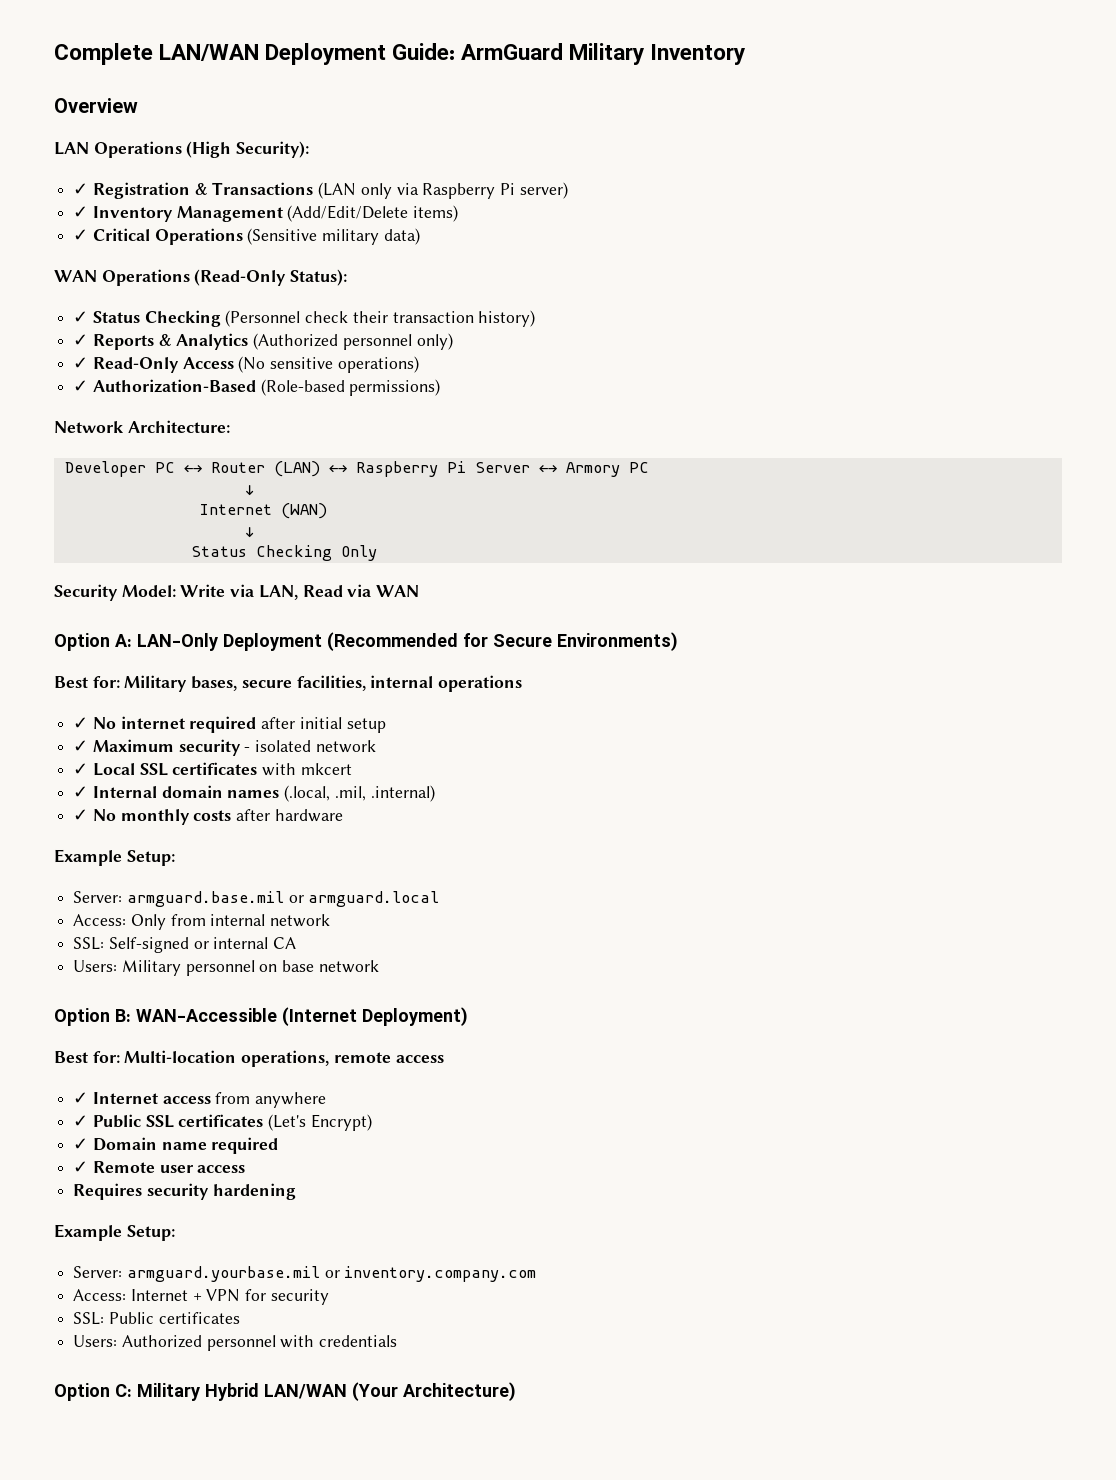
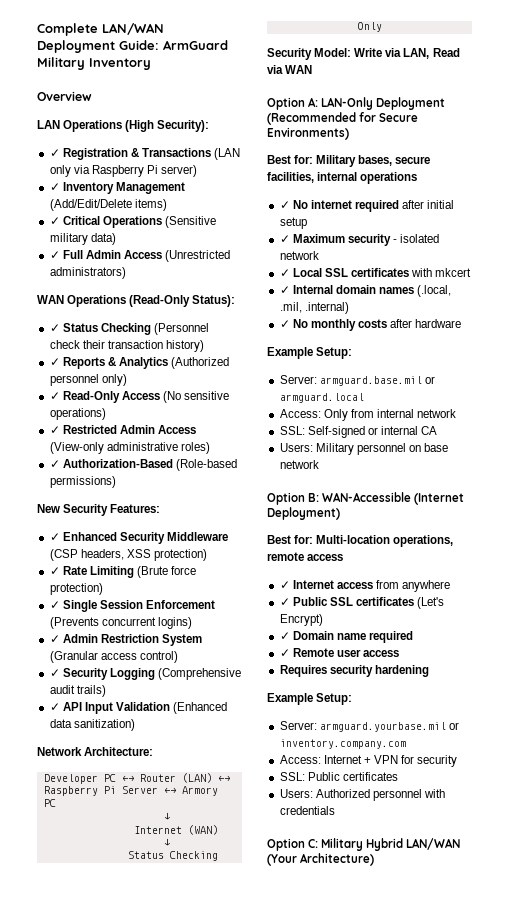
(420, 236) none -> [49,250,231,262] [49,267,126,279] // ✓ Full Admin Access (Unrestricted administrators)
[92,379,441,396] Authorization-Based (Role-based permissions) -> [62,425,196,434] [49,442,210,454] [49,459,237,471] [49,476,116,488] [37,504,161,516] [49,532,228,544] [49,549,207,561] [49,566,197,578] [49,583,103,595] [49,600,215,612] [49,617,192,629] [49,634,202,646] [49,651,178,663] [49,668,241,680] [49,685,106,697] [49,702,228,714] [49,719,135,731] Restricted Admin Access (View-only administrative roles) // ✓ Authorization-Based (Role-based permissions) // New Security Features: // ✓ Enhanced Security Middleware (CSP headers, XSS protection) // ✓ Rate Limiting (Brute force protection) // ✓ Single Session Enforcement (Prevents concurrent logins) // ✓ Admin Restriction System (Granular access control) // ✓ Security Logging (Comprehensive audit trails) // ✓ API Input Validation (Enhanced data sanitization)

